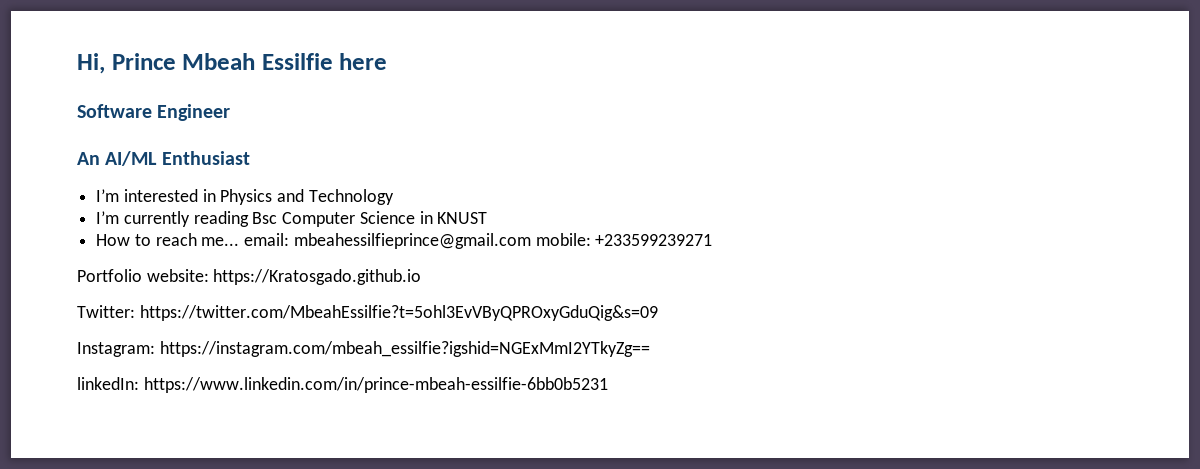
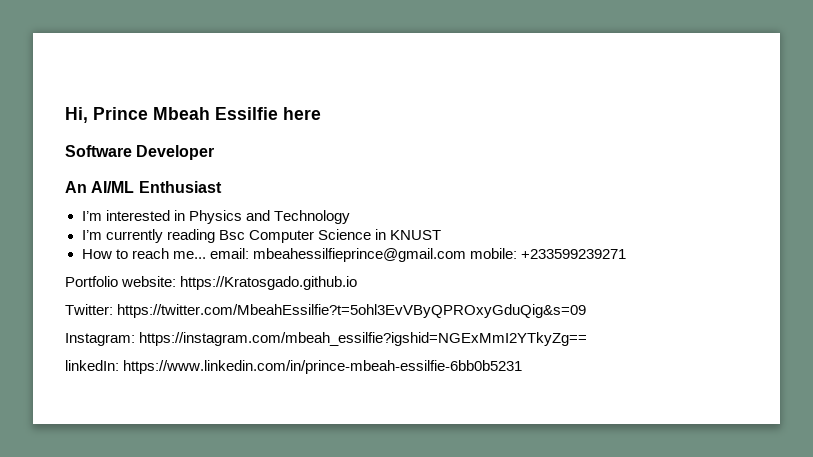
[157,104,231,121] Engineer -> [136,145,215,160] Developer

